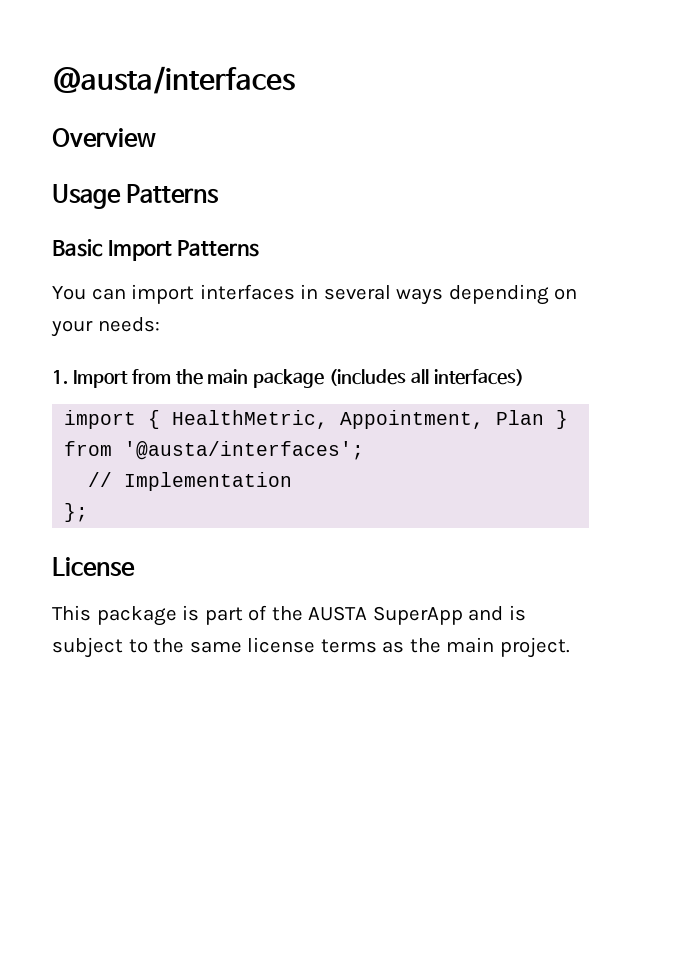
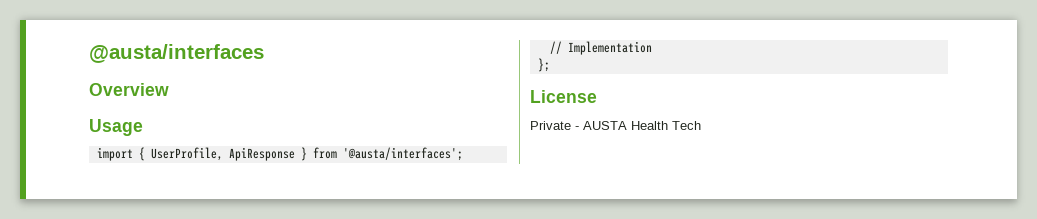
[126,184,220,204] [52,239,260,261] [52,284,578,305] [51,317,160,337] [52,369,524,388] Patterns // Basic Import Patterns // You can import interfaces in several ways depending on your needs: // 1. Import from the main package (includes all interfaces) -> (143, 127) none
[172,410,545,429] HealthMetric, Appointment, Plan -> [150,147,295,161] UserProfile, ApiResponse
[52,605,526,626] [52,637,570,658] This package is part of the AUSTA SuperApp and is subject to the same license terms as the main project. -> [530,121,701,130] Private - AUSTA Health Tech

